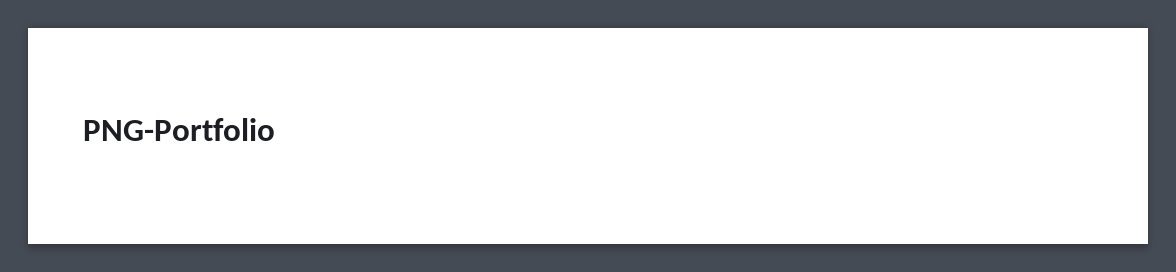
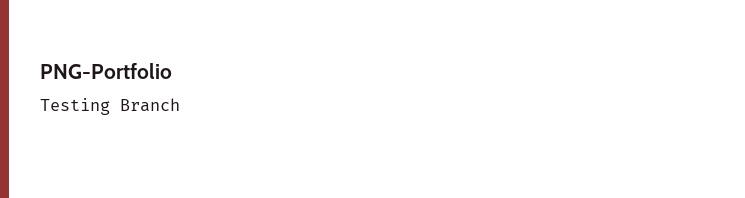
(275, 129) none -> [40,98,180,115] // Testing Branch

